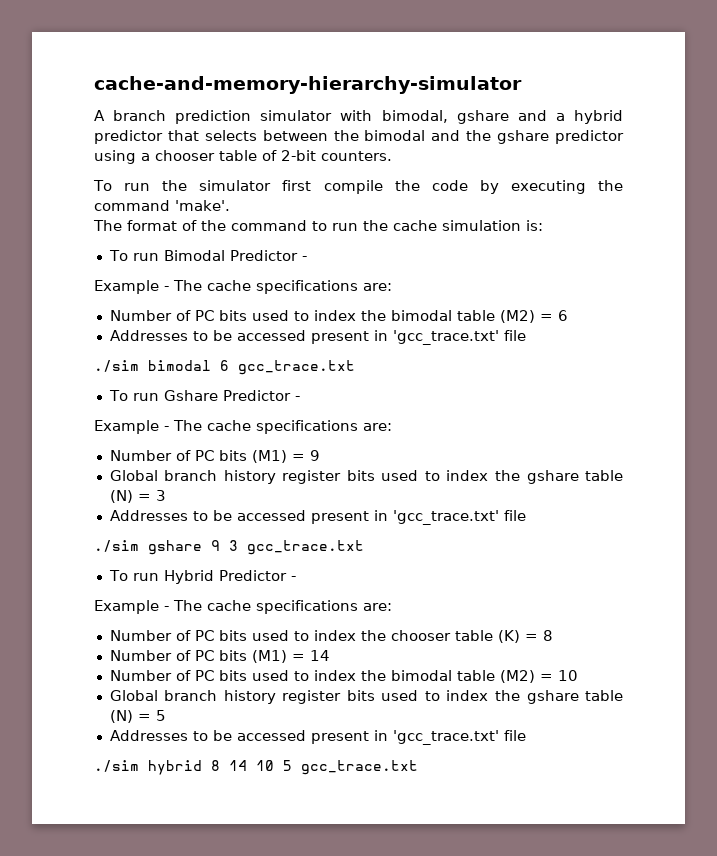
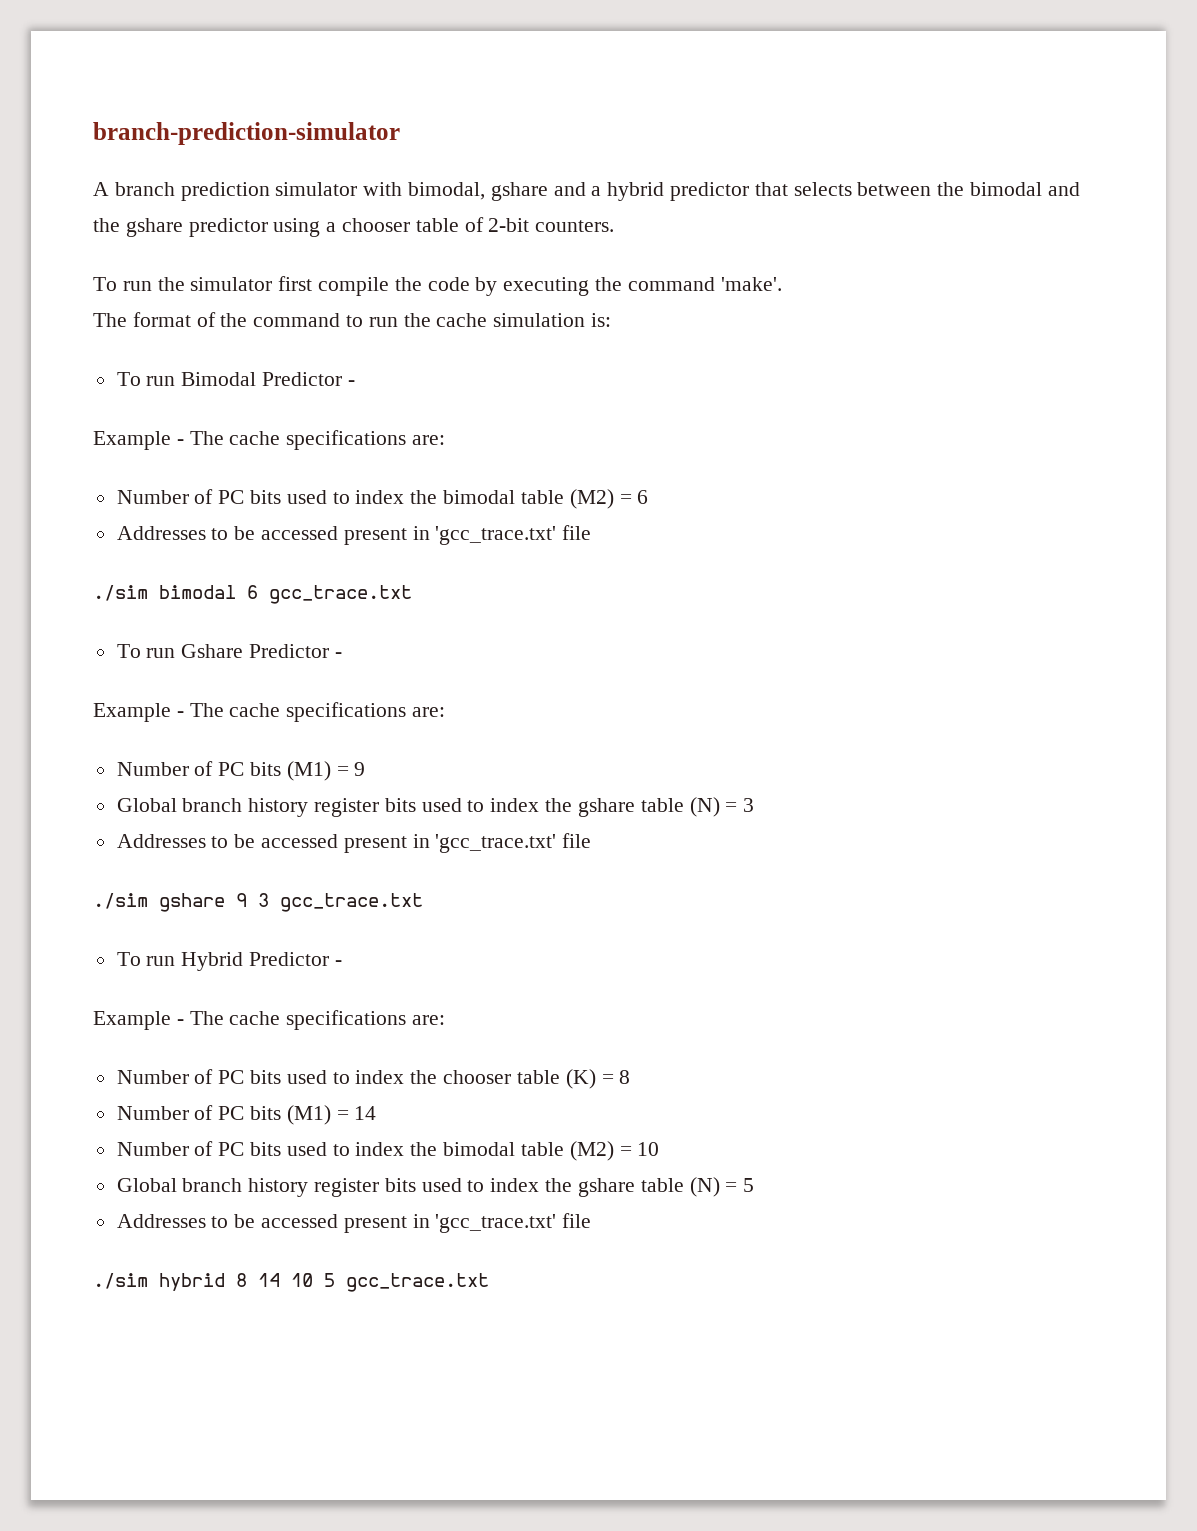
[94,76,522,94] cache-and-memory-hierarchy-simulator -> [93,122,400,145] branch-prediction-simulator

